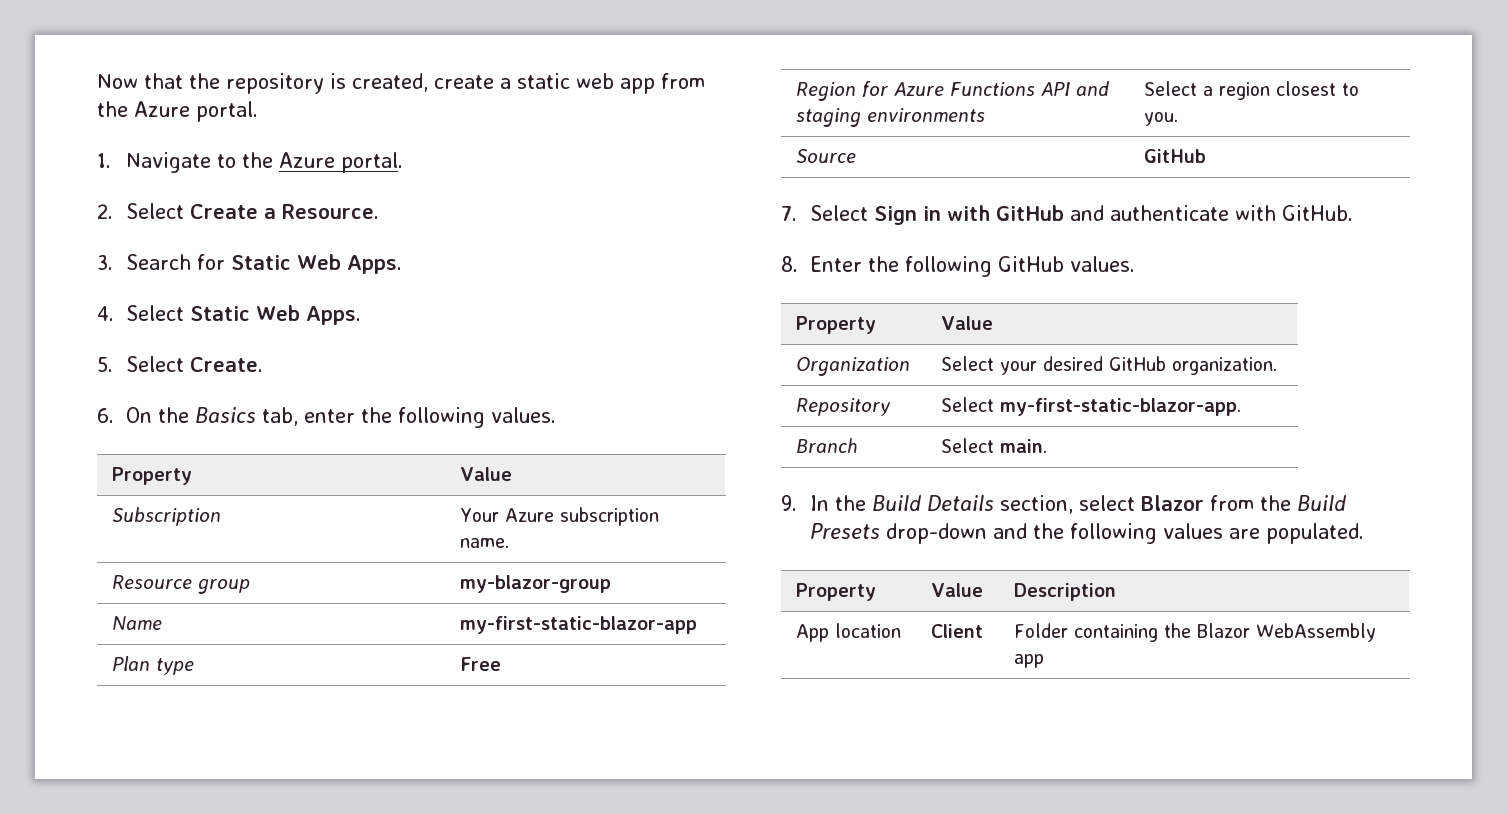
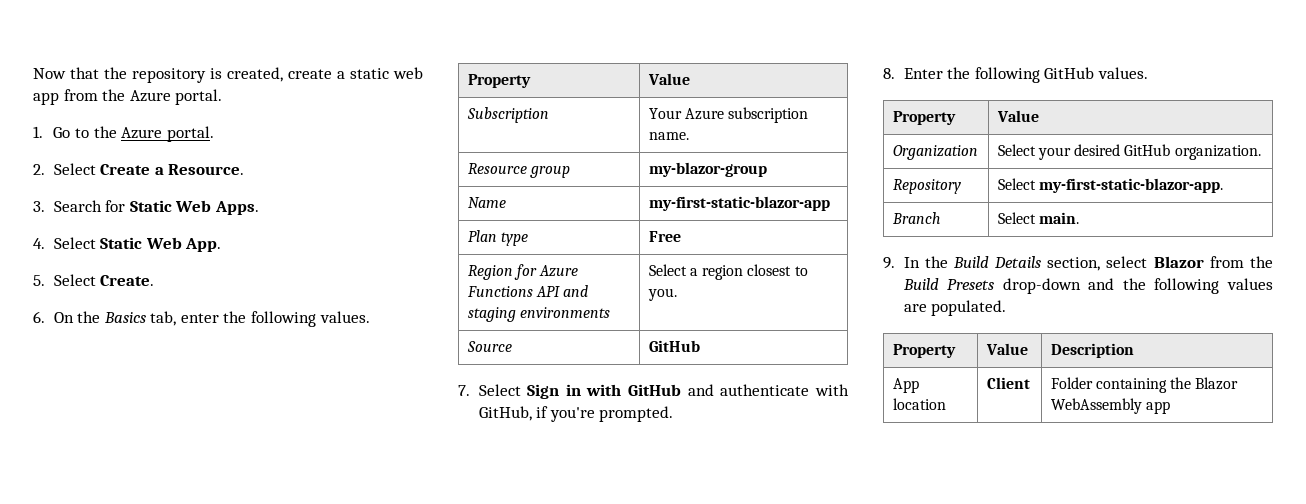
[126,152,212,173] Navigate -> [53,127,71,138] Go
[306,306,362,325] Apps. -> [185,238,222,252] App.
[1282,205,1354,221] GitHub. -> [478,406,674,422] GitHub, if you're prompted.

